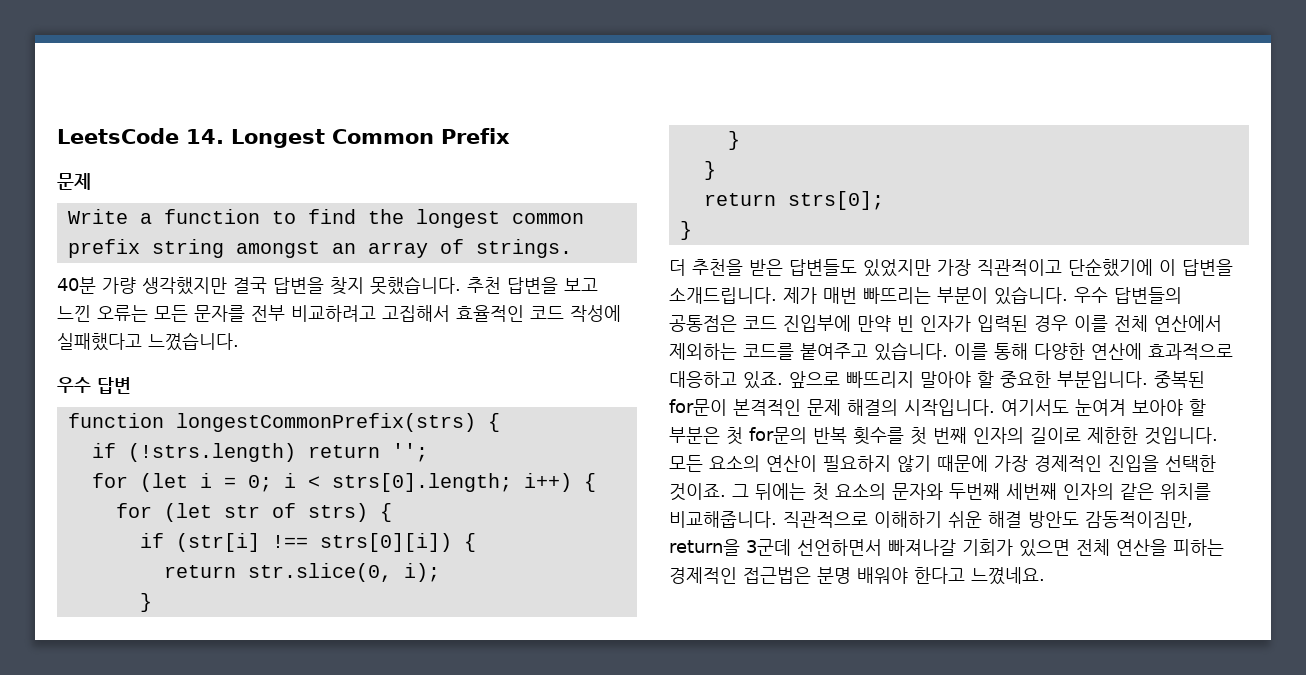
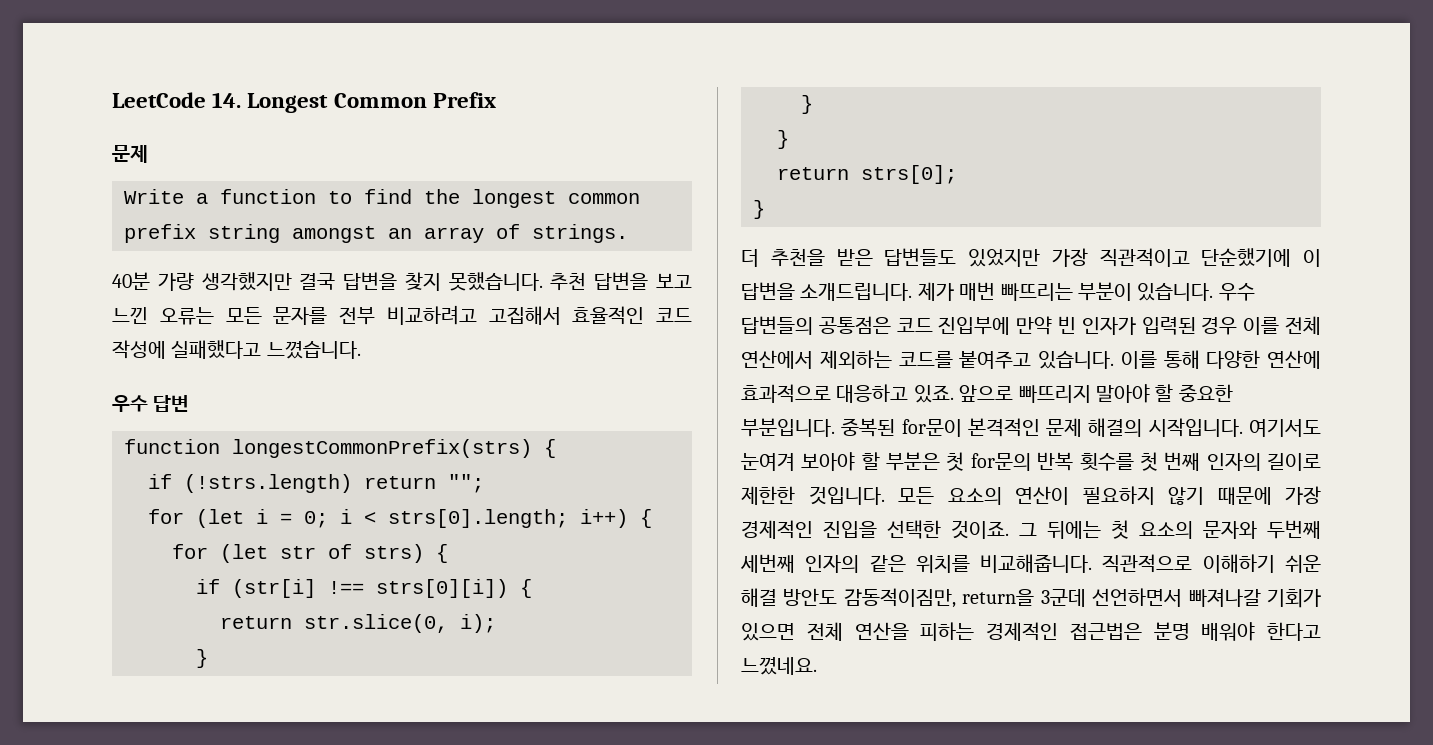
[57,128,179,144] LeetsCode -> [112,92,206,108] LeetCode
[391,443,428,462] ''; -> [448,474,484,493] "";

